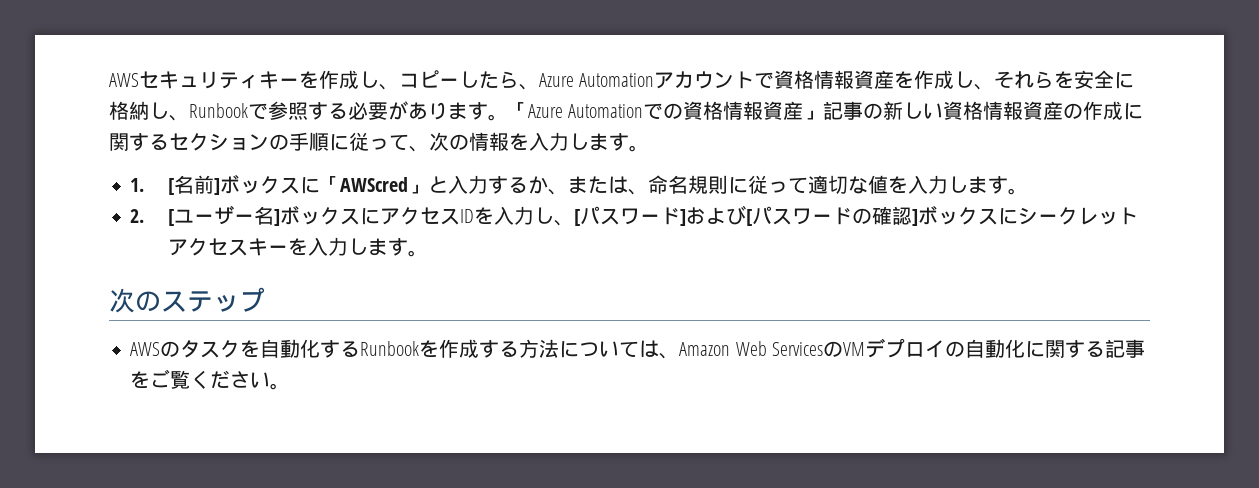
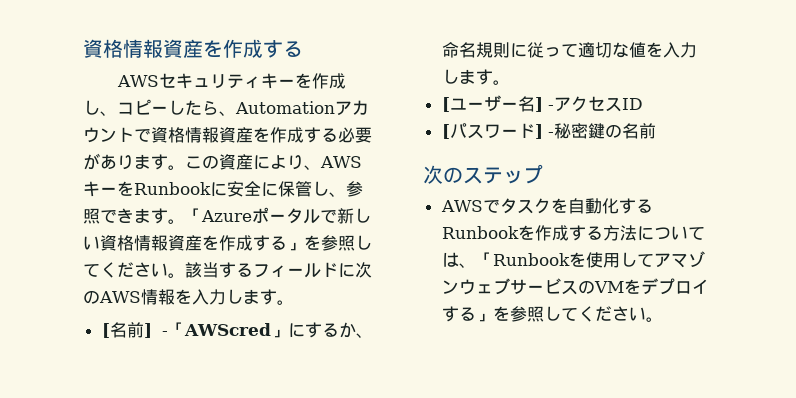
(109, 80) none -> [83,39,303,58] 資格情報資産を作成する //
[538,73,574,87] Azure -> (236, 113) none
[954,70,1135,90] [109,101,308,121] し、それらを安全に格納し、Runbookで参照 -> (304, 135) none
[508,101,884,120] 「Azure Automationでの資格情報資産」記事の -> [185,154,362,170] [83,181,363,197] [83,207,337,224] この資産により、AWSキーをRunbookに安全に保管し、参照できます。「Azureポータルで
[1063,101,1144,120] [109,132,469,152] の作成に関するセクションの手順に従って、次の -> [202,235,372,251] [83,262,372,278] [83,290,141,304] を作成する」を参照してください。該当するフィールドに次のAWS
[130,178,145,192] 1. -> (294, 302) none
[219,174,320,194] ボックスに -> [162,331,169,336] -
[427,175,488,194] と入力 -> [288,323,305,338] に
[567,176,648,195] または、 -> (373, 335) none
[130,209,145,223] 2. -> (510, 82) none
[279,205,380,225] ボックスに -> [547,105,554,110] -
[473,206,574,226] を入力し、 -> (643, 104) //
[685,205,1138,226] [167,237,428,257] および[パスワードの確認]ボックスにシークレットアクセスキーを入力します。 -> [547,123,656,139] -秘密鍵の名前
[160,341,181,357] の -> [482,199,500,213] で
[679,338,1145,358] [130,369,191,389] Amazon Web ServicesのVMデプロイの自動化に関する記事をご覧 -> [475,251,705,268] [441,278,709,295] [441,306,578,322] 「Runbookを使用してアマゾンウェブサービスのVMをデプロイする」を参照して

